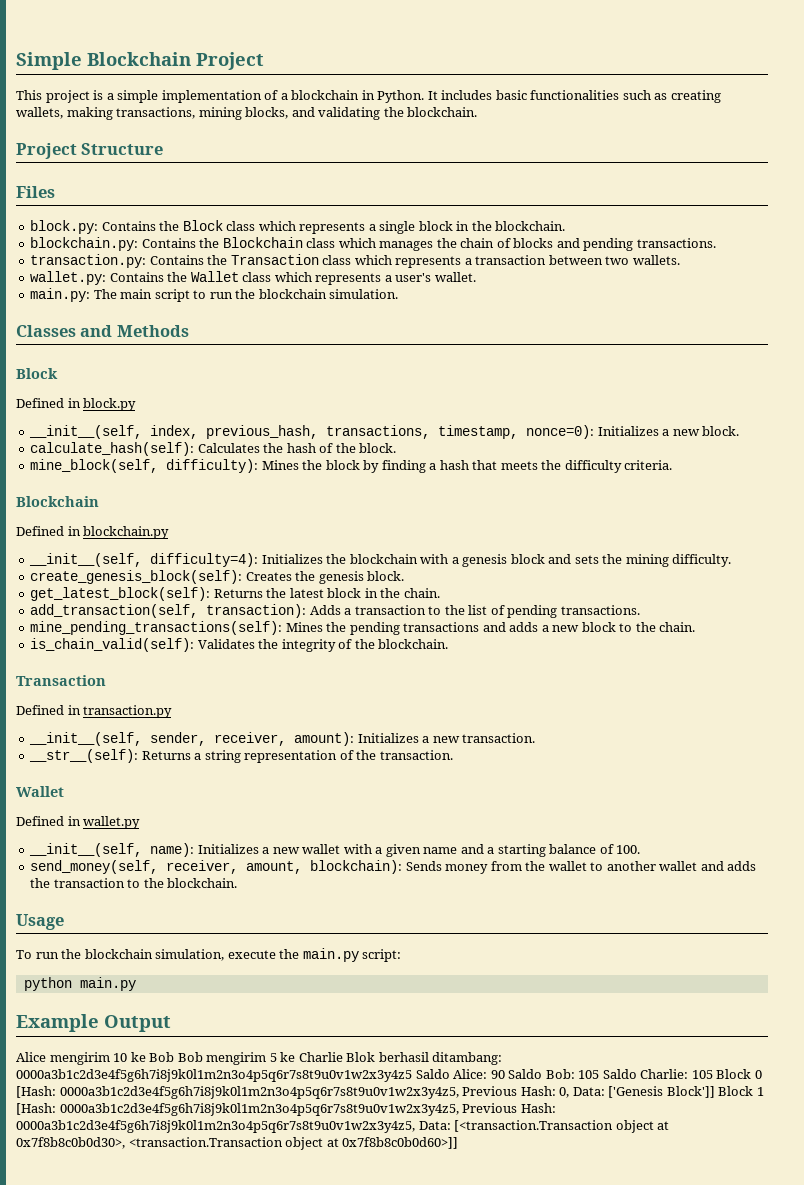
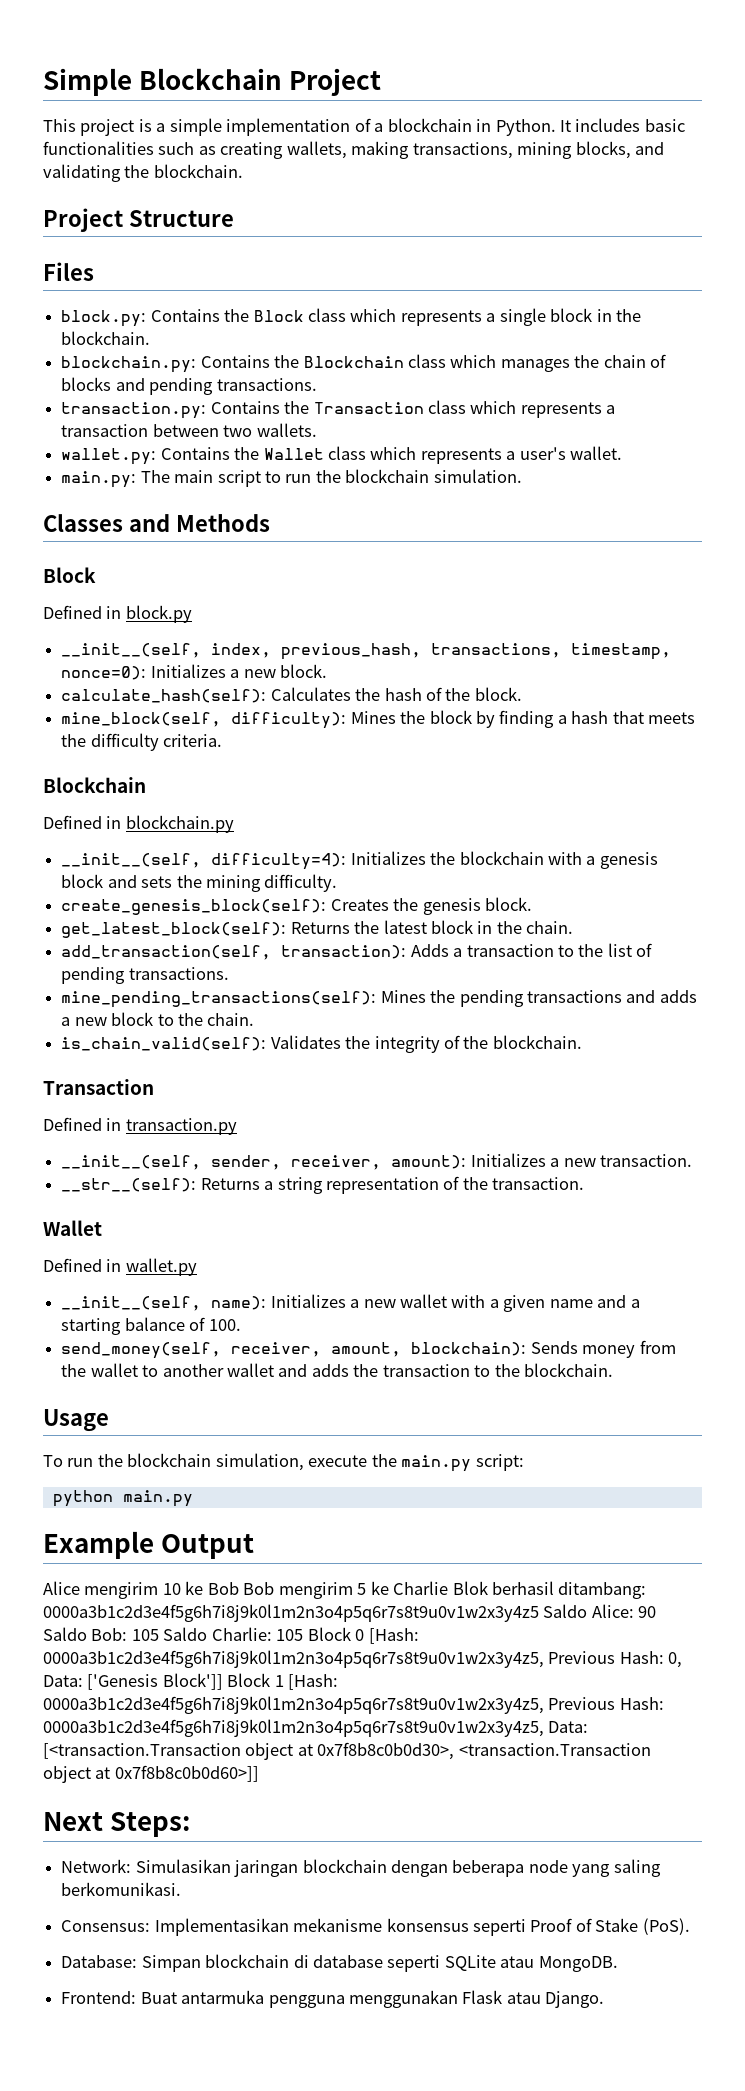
(459, 1143) none -> [43,1812,191,1837] [61,1859,661,1877] [61,1882,182,1896] [61,1918,690,1936] [61,1954,618,1972] [61,1990,605,2008] // Next Steps: // Network: Simulasikan jaringan blockchain dengan beberapa node yang saling berkomunikasi. // Consensus: Implementasikan mekanisme konsensus seperti Proof of Stake (PoS). // Database: Simpan blockchain di database seperti SQLite atau MongoDB. // Frontend: Buat antarmuka pengguna menggunakan Flask atau Django.

